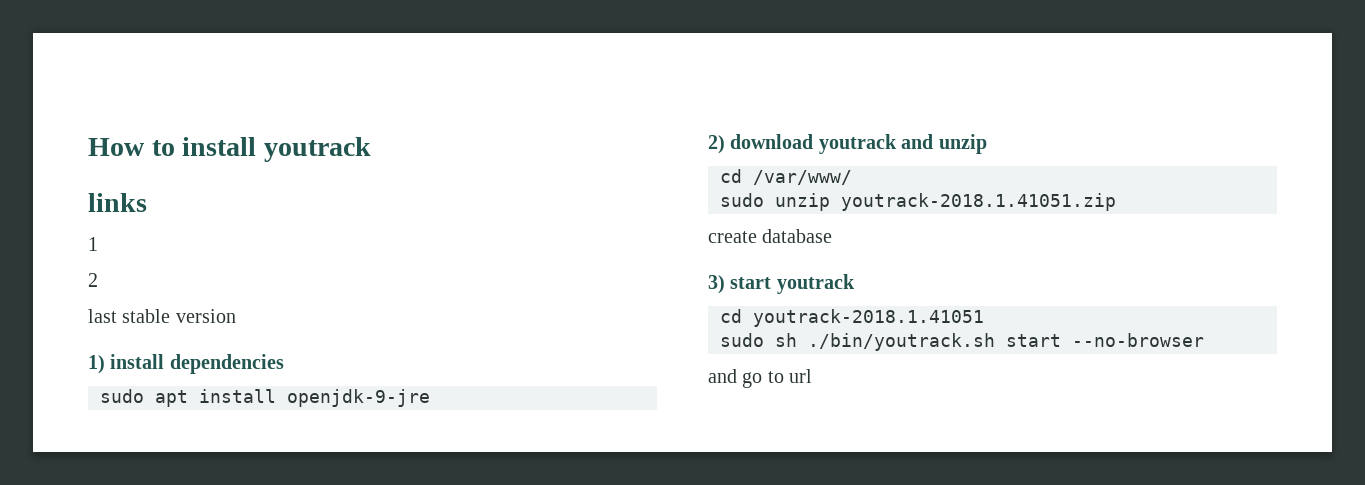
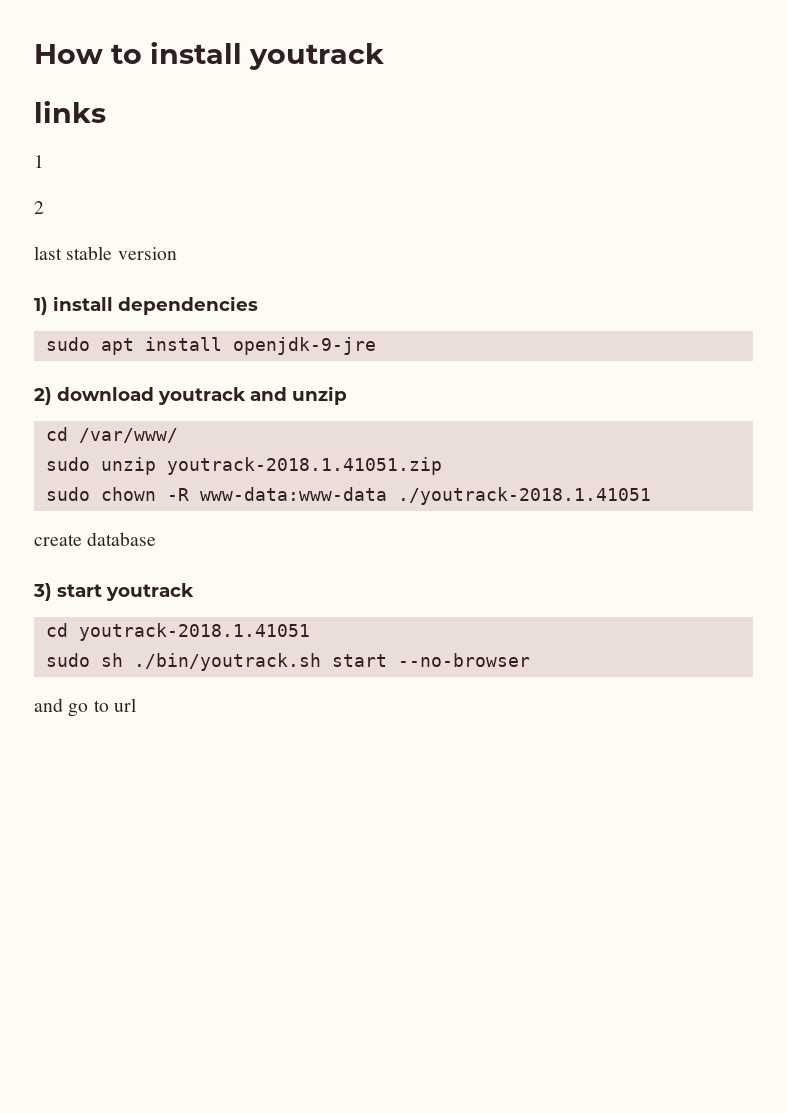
(1116, 202) none -> [45,487,651,505] // sudo chown -R www-data:www-data ./youtrack-2018.1.41051

